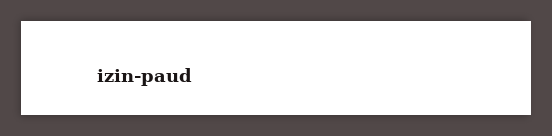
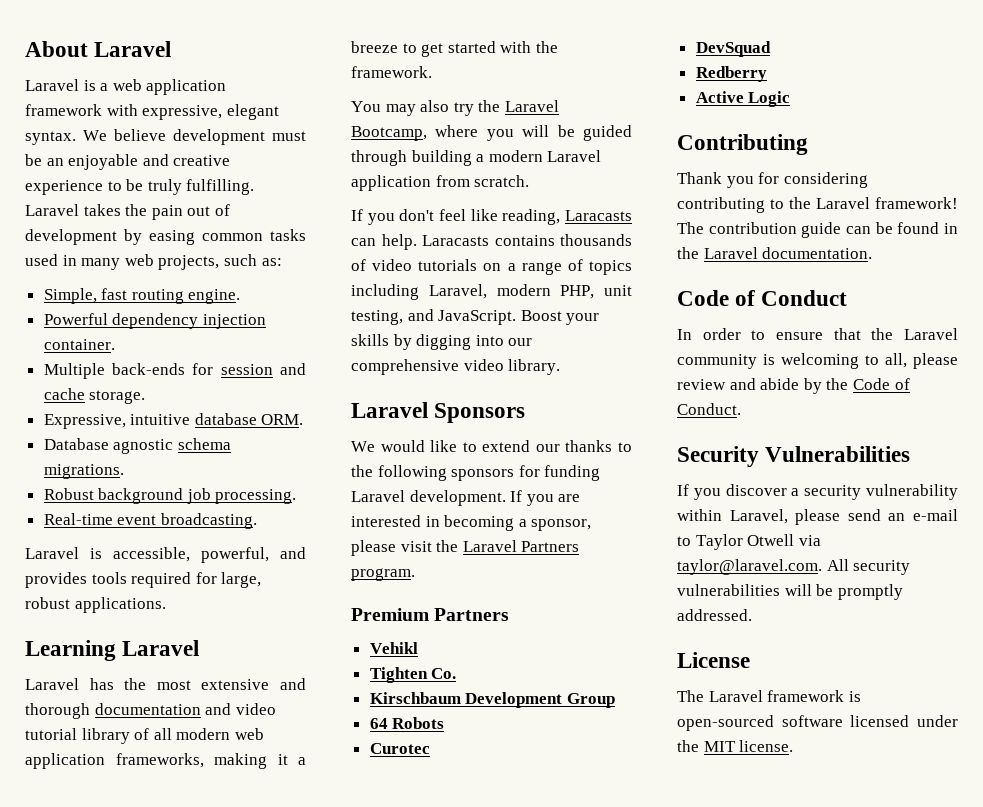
[97,68,192,86] izin-paud -> [25,41,172,57] [25,79,227,95] [25,104,279,120] [25,129,306,145] [25,154,231,170] [25,179,255,195] [25,204,230,220] [25,229,306,245] [25,254,282,270] [43,288,241,304] [43,313,266,329] [43,339,115,350] [43,363,306,379] [43,388,146,404] [43,413,304,429] [43,438,231,454] [43,464,124,479] [43,488,297,504] [43,513,257,529] [25,547,306,563] [25,572,262,588] [25,597,166,613] [25,640,200,661] [25,678,306,690] [25,703,276,719] [25,728,264,744] [25,753,306,769] [351,41,558,57] [351,66,432,78] [351,100,559,116] [351,125,632,141] [351,150,602,166] [351,175,530,191] [351,209,632,225] [351,234,632,250] [351,259,632,275] [351,284,632,300] [351,309,600,325] [351,334,533,350] [351,359,561,375] [351,402,526,423] [351,440,632,452] [351,465,601,481] [351,490,581,506] [351,515,592,531] [351,540,580,556] [351,568,415,581] [351,608,510,621] [369,642,418,654] [369,667,457,683] [369,692,615,708] [369,717,445,729] [369,743,430,754] [695,41,771,57] [695,66,767,82] [695,91,791,107] [677,134,808,155] [677,172,868,188] [677,197,958,213] [677,222,958,238] [677,247,873,259] [677,290,848,306] [677,328,958,340] [677,353,958,369] [677,378,910,394] [677,403,741,415] [677,446,911,467] [677,484,958,500] [677,509,958,525] [677,534,821,550] [677,559,911,575] [677,584,903,600] [677,609,752,621] [677,652,750,668] [677,690,861,702] [677,715,958,731] [677,740,794,752] About Laravel // Laravel is a web application framework with expressive, elegant syntax. We believe development must be an enjoyable and creative experience to be truly fulfilling. Laravel takes the pain out of development by easing common tasks used in many web projects, such as: // Simple, fast routing engine. // Powerful dependency injection container. // Multiple back-ends for session and cache storage. // Expressive, intuitive database ORM. // Database agnostic schema migrations. // Robust background job processing. // Real-time event broadcasting. // Laravel is accessible, powerful, and provides tools required for large, robust applications. // Learning Laravel // Laravel has the most extensive and thorough documentation and video tutorial library of all modern web application frameworks, making it a breeze to get started with the framework. // You may also try the Laravel Bootcamp, where you will be guided through building a modern Laravel application from scratch. // If you don't feel like reading, Laracasts can help. Laracasts contains thousands of video tutorials on a range of topics including Laravel, modern PHP, unit testing, and JavaScript. Boost your skills by digging into our comprehensive video library. // Laravel Sponsors // We would like to extend our thanks to the following sponsors for funding Laravel development. If you are interested in becoming a sponsor, please visit the Laravel Partners program. // Premium Partners // Vehikl // Tighten Co. // Kirschbaum Development Group // 64 Robots // Curotec // DevSquad // Redberry // Active Logic // Contributing // Thank you for considering contributing to the Laravel framework! The contribution guide can be found in the Laravel documentation. // Code of Conduct // In order to ensure that the Laravel community is welcoming to all, please review and abide by the Code of Conduct. // Security Vulnerabilities // If you discover a security vulnerability within Laravel, please send an e-mail to Taylor Otwell via taylor@laravel.com. All security vulnerabilities will be promptly addressed. // License // The Laravel framework is open-sourced software licensed under the MIT license.

